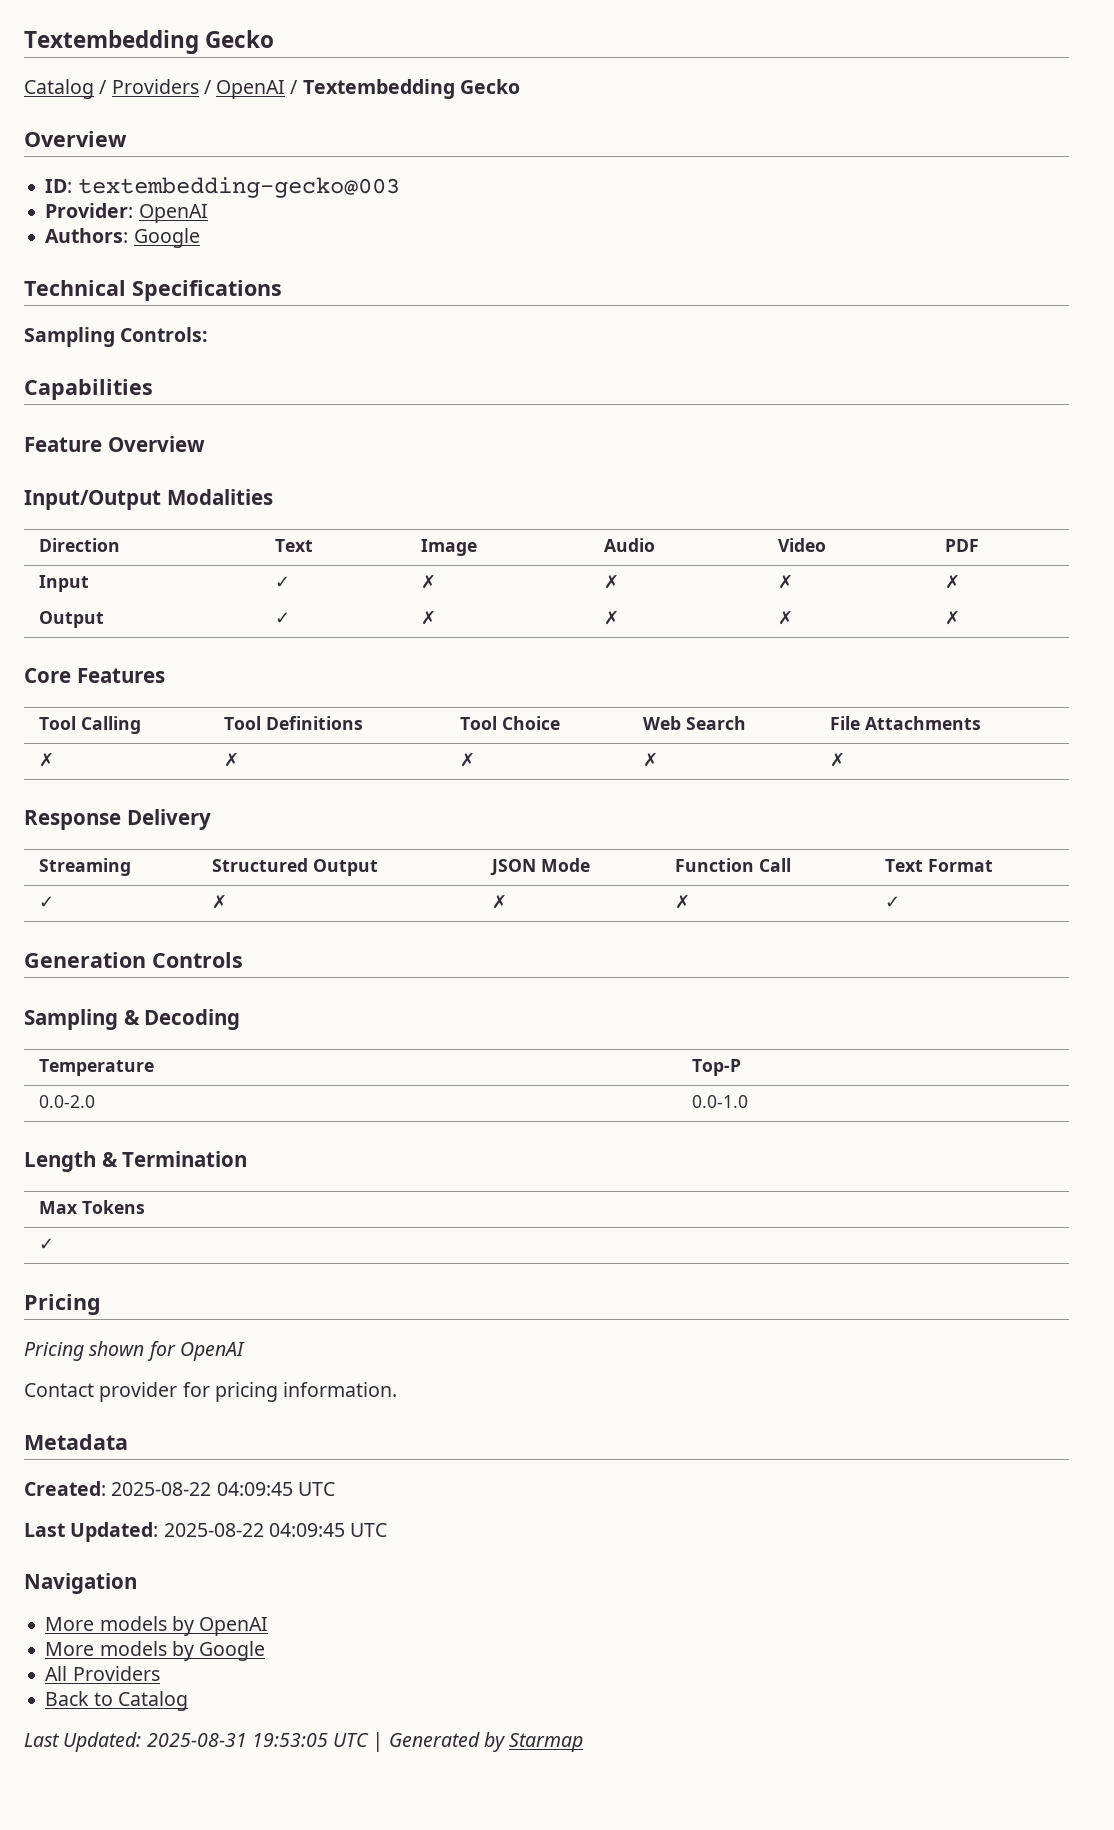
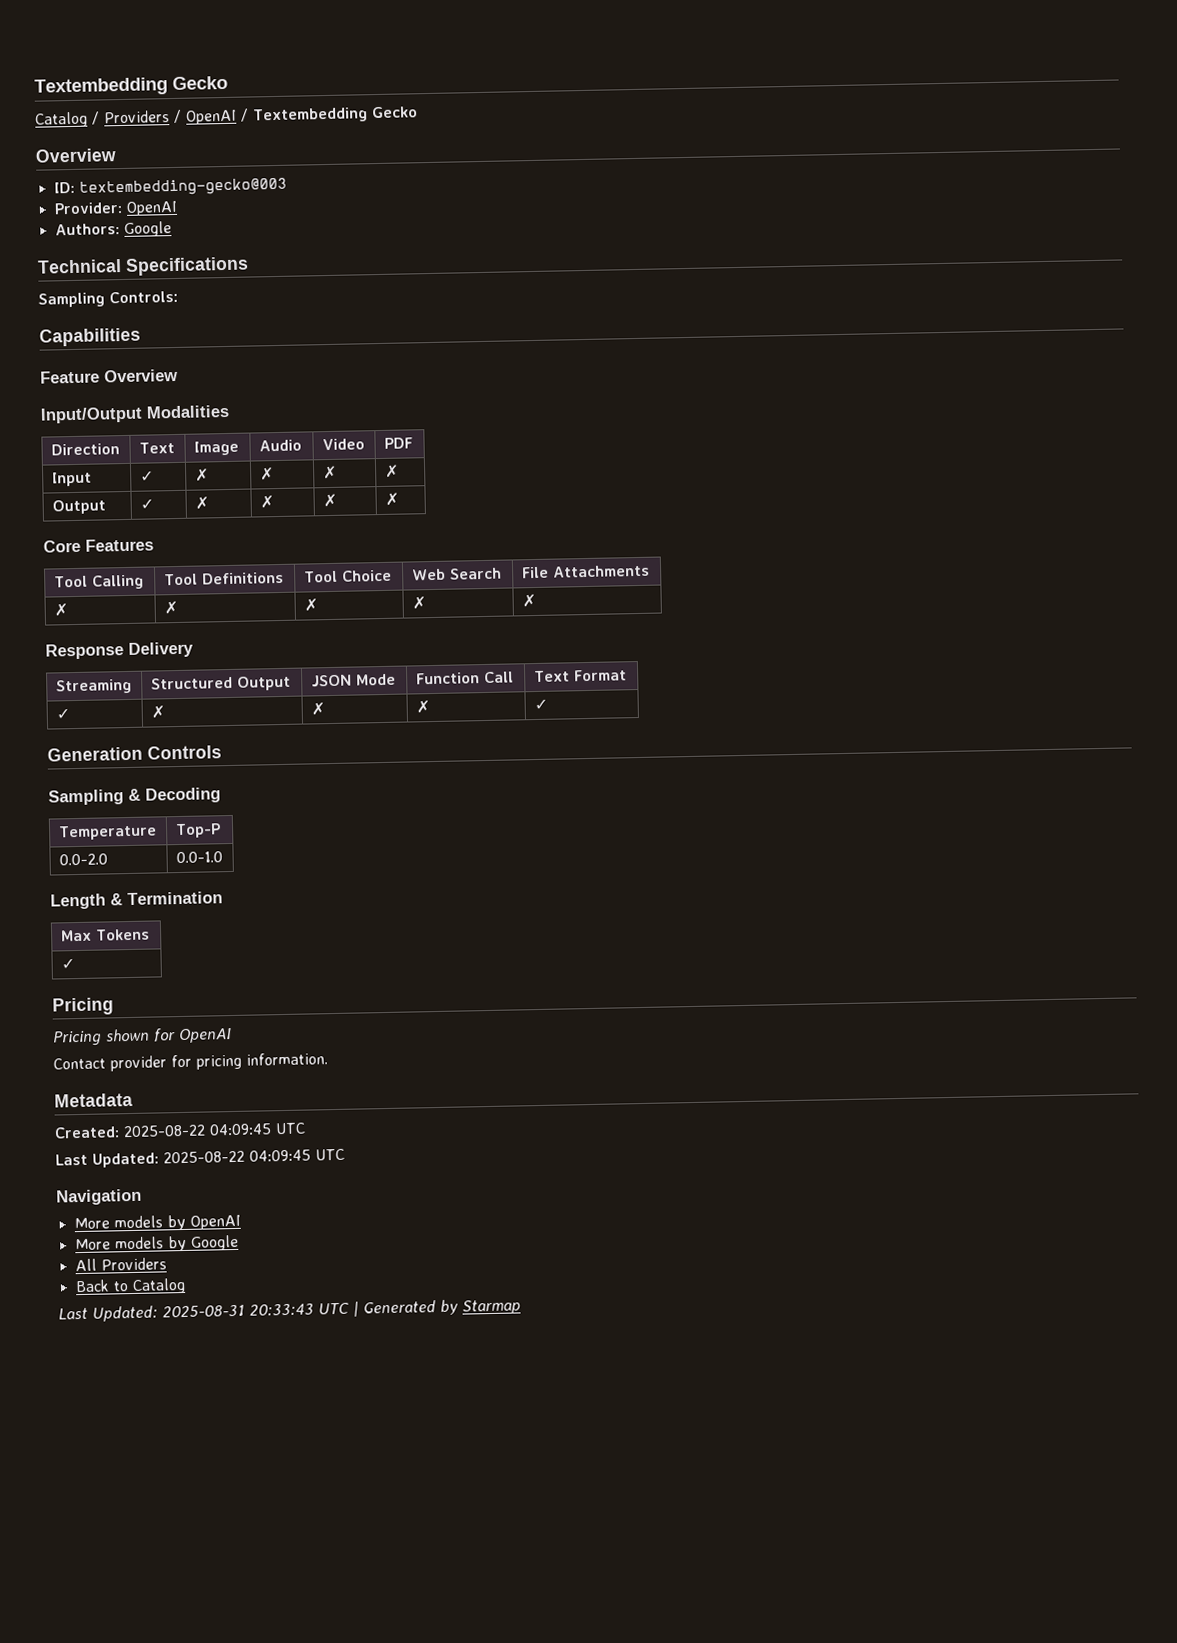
[251,1733,328,1747] 19:53:05 -> [249,1303,314,1317] 20:33:43

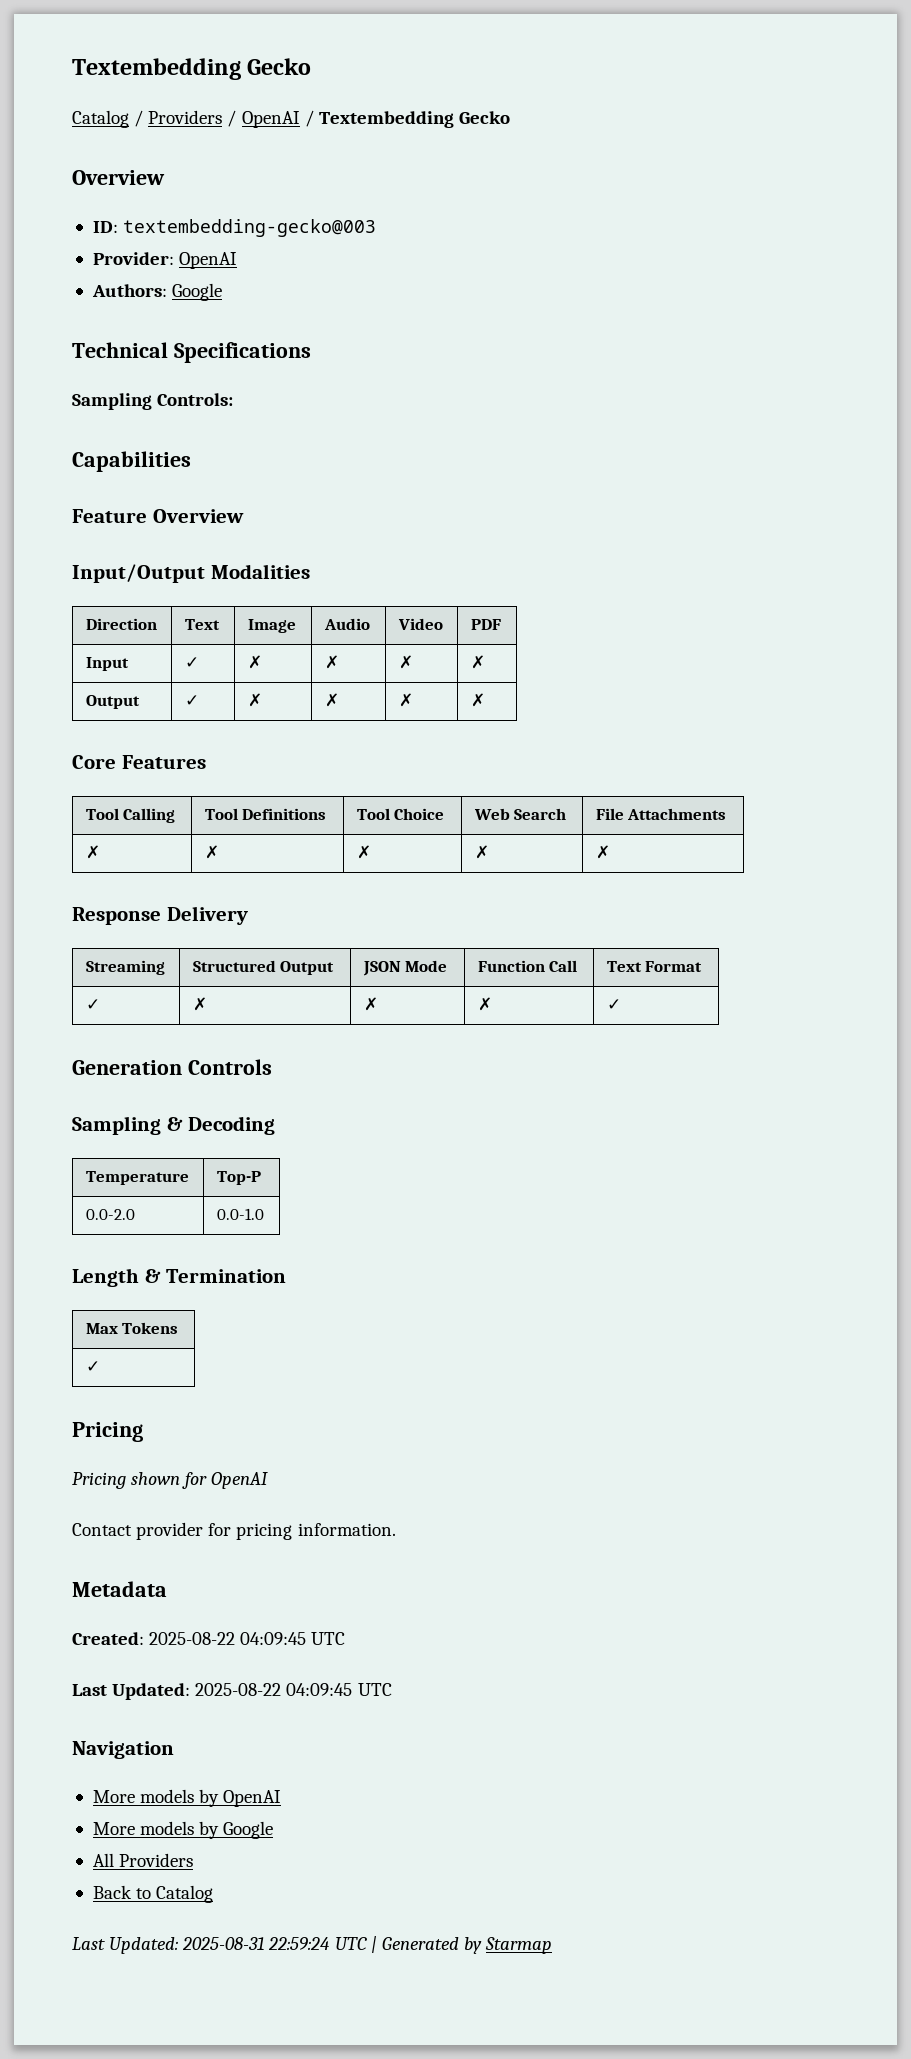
[249,1303,314,1317] 20:33:43 -> [268,1937,330,1950] 22:59:24

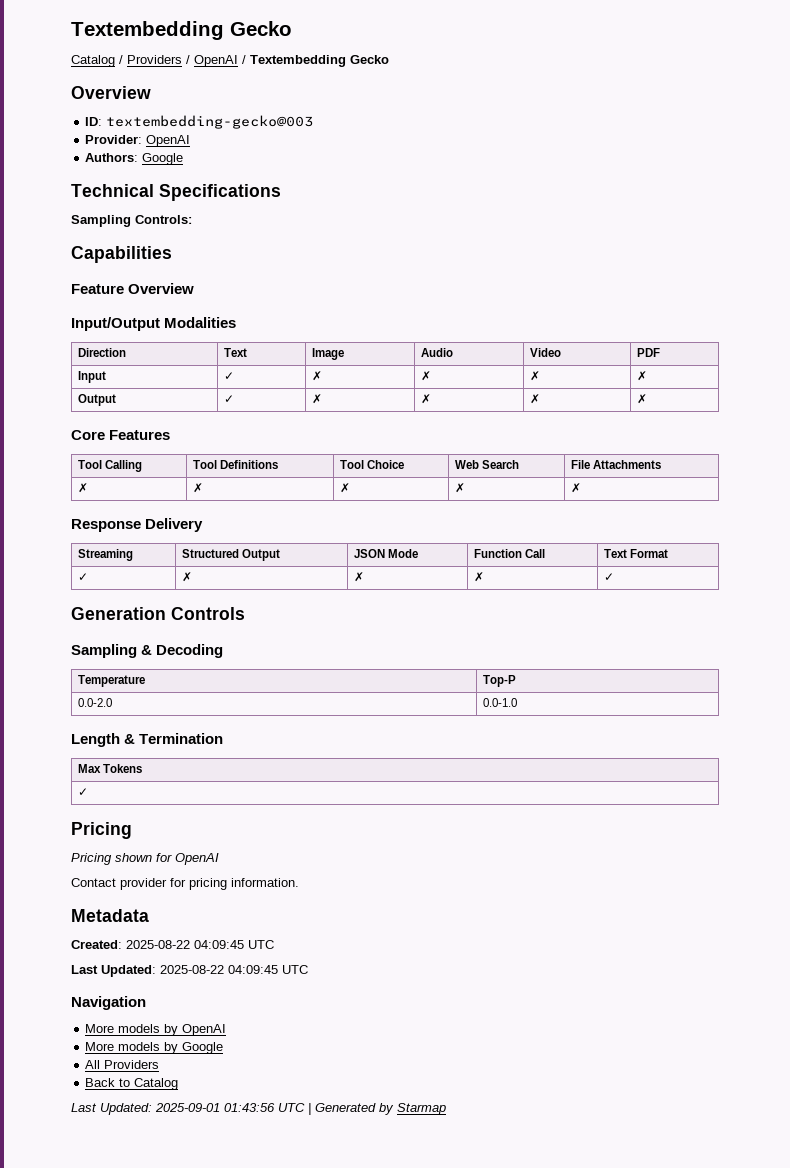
[182,1937,330,1950] 2025-08-31 22:59:24 -> [155,1103,275,1112] 2025-09-01 01:43:56

